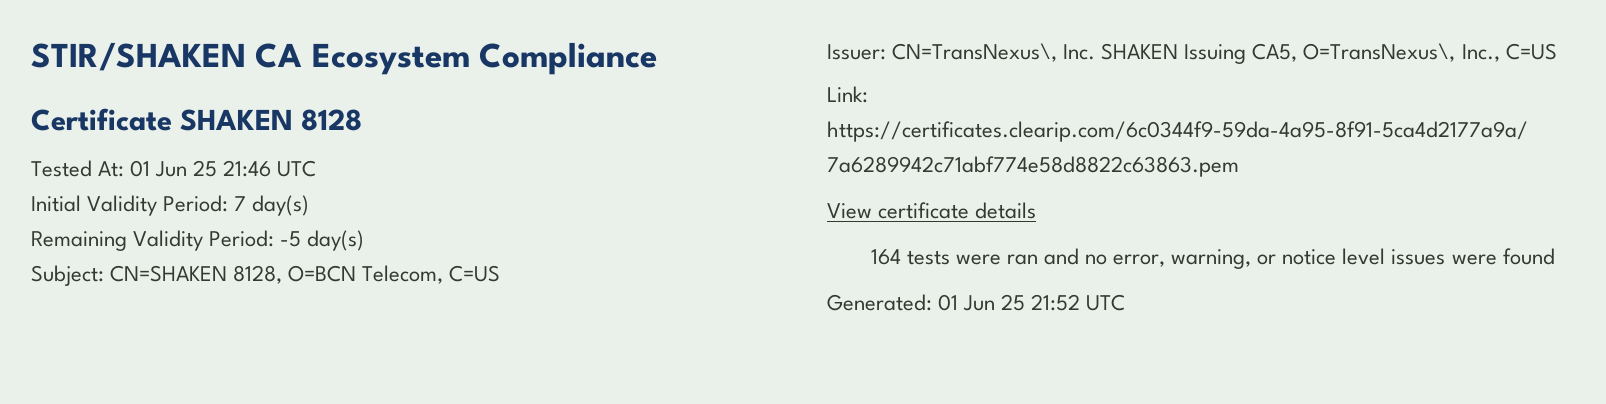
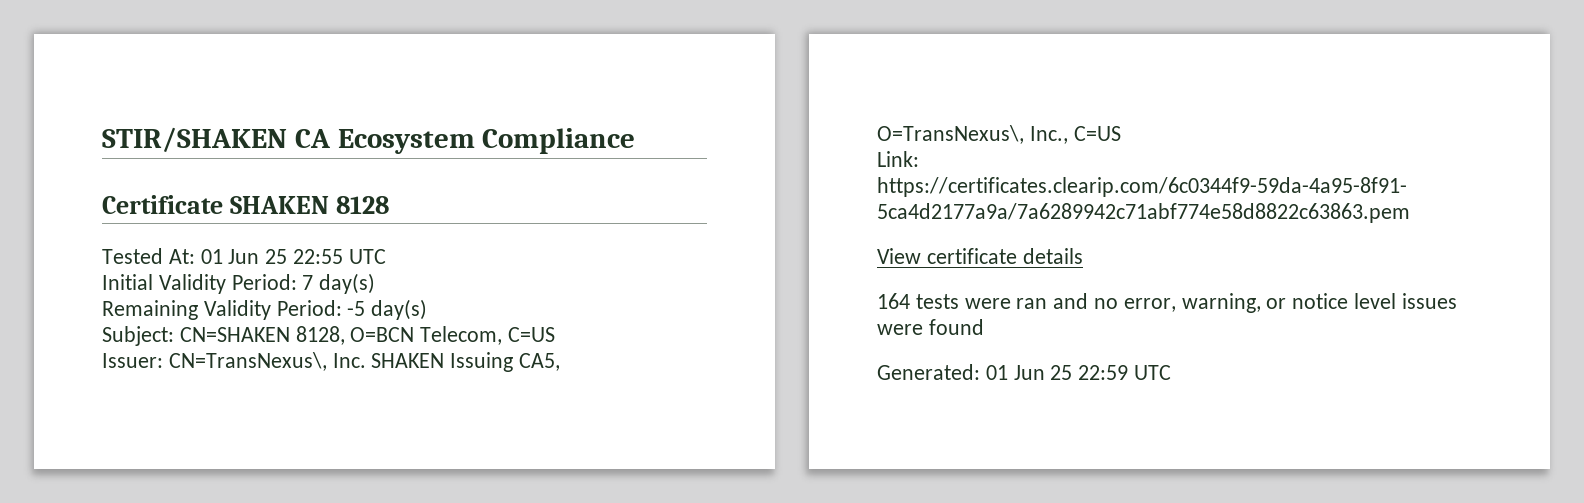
[223,160,272,177] 21:46 -> [293,249,344,264] 22:55
[1031,294,1081,311] 21:52 -> [1078,365,1129,380] 22:59

